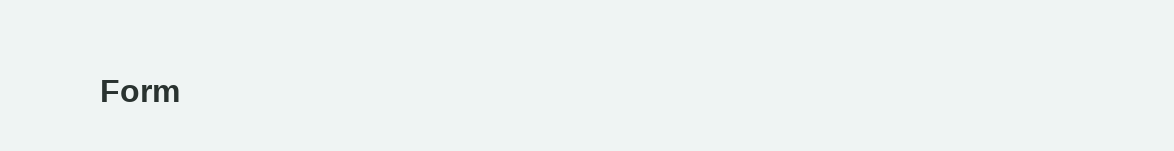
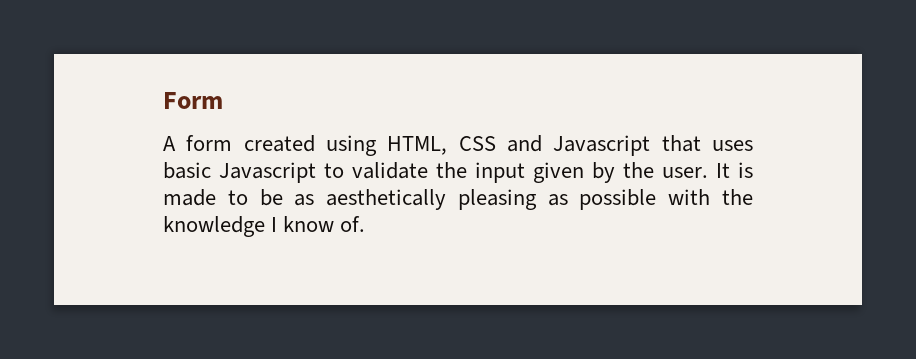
(180, 91) none -> [163,135,753,156] [163,162,753,183] [163,189,753,210] [163,216,366,237] // A form created using HTML, CSS and Javascript that uses basic Javascript to validate the input given by the user. It is made to be as aesthetically pleasing as possible with the knowledge I know of.

